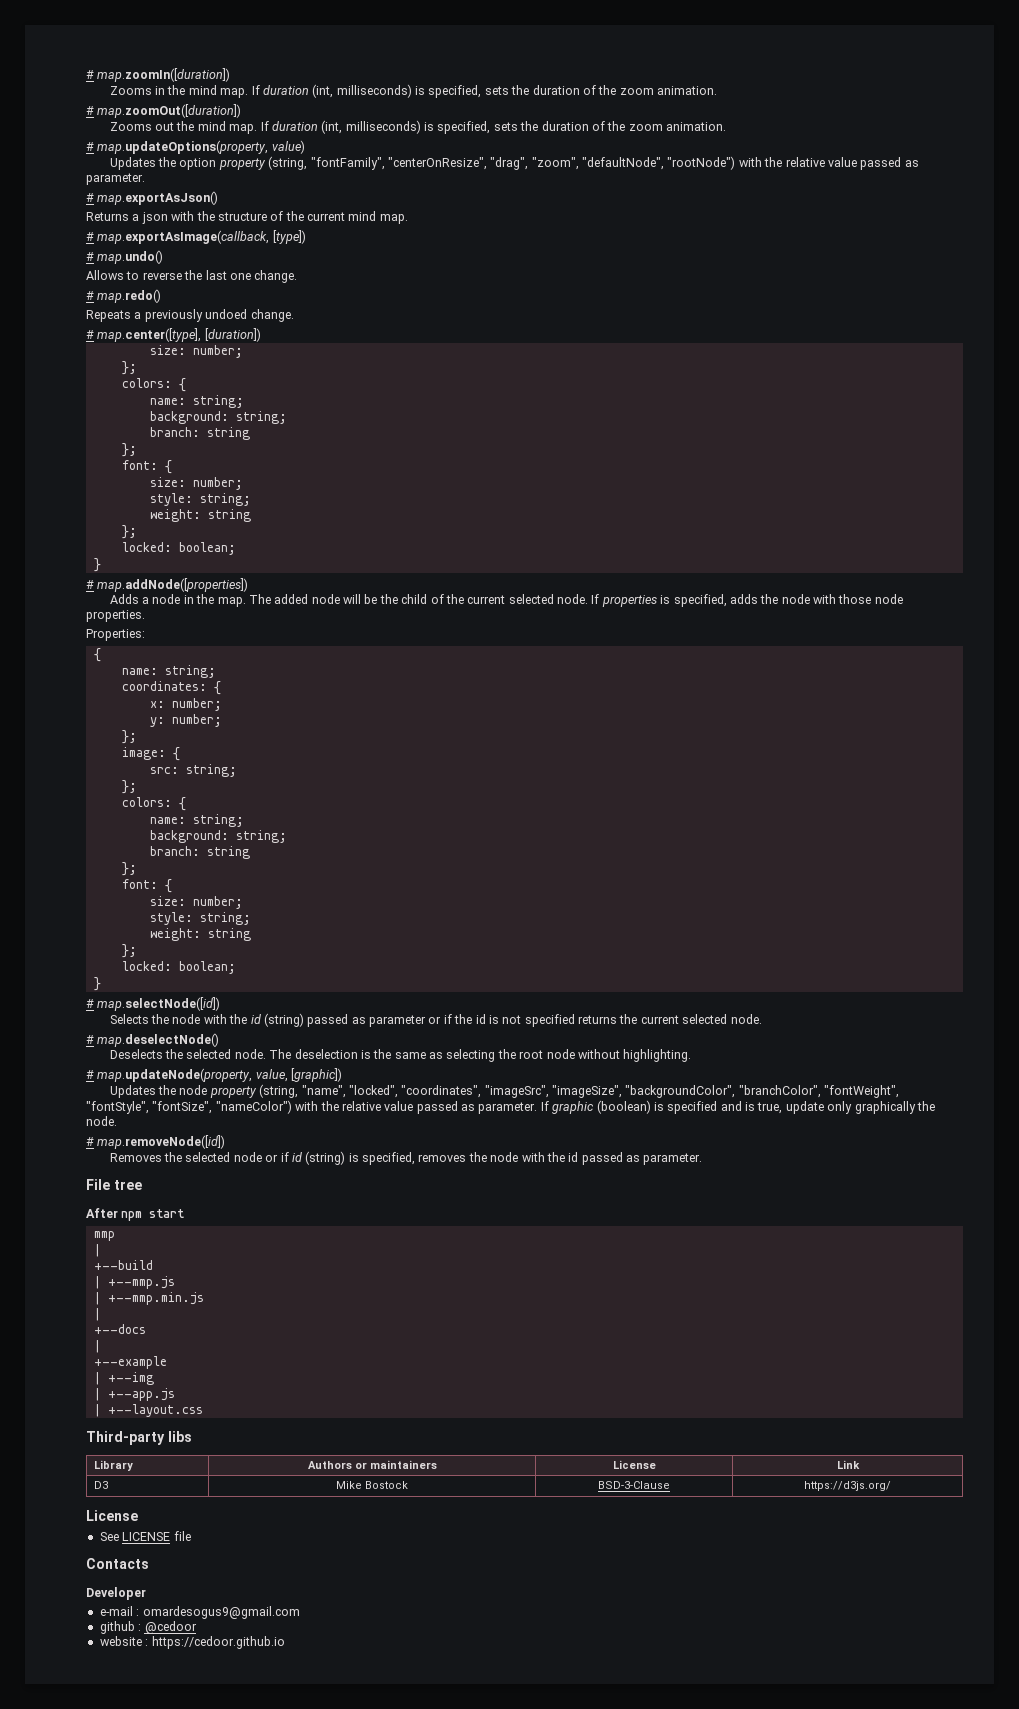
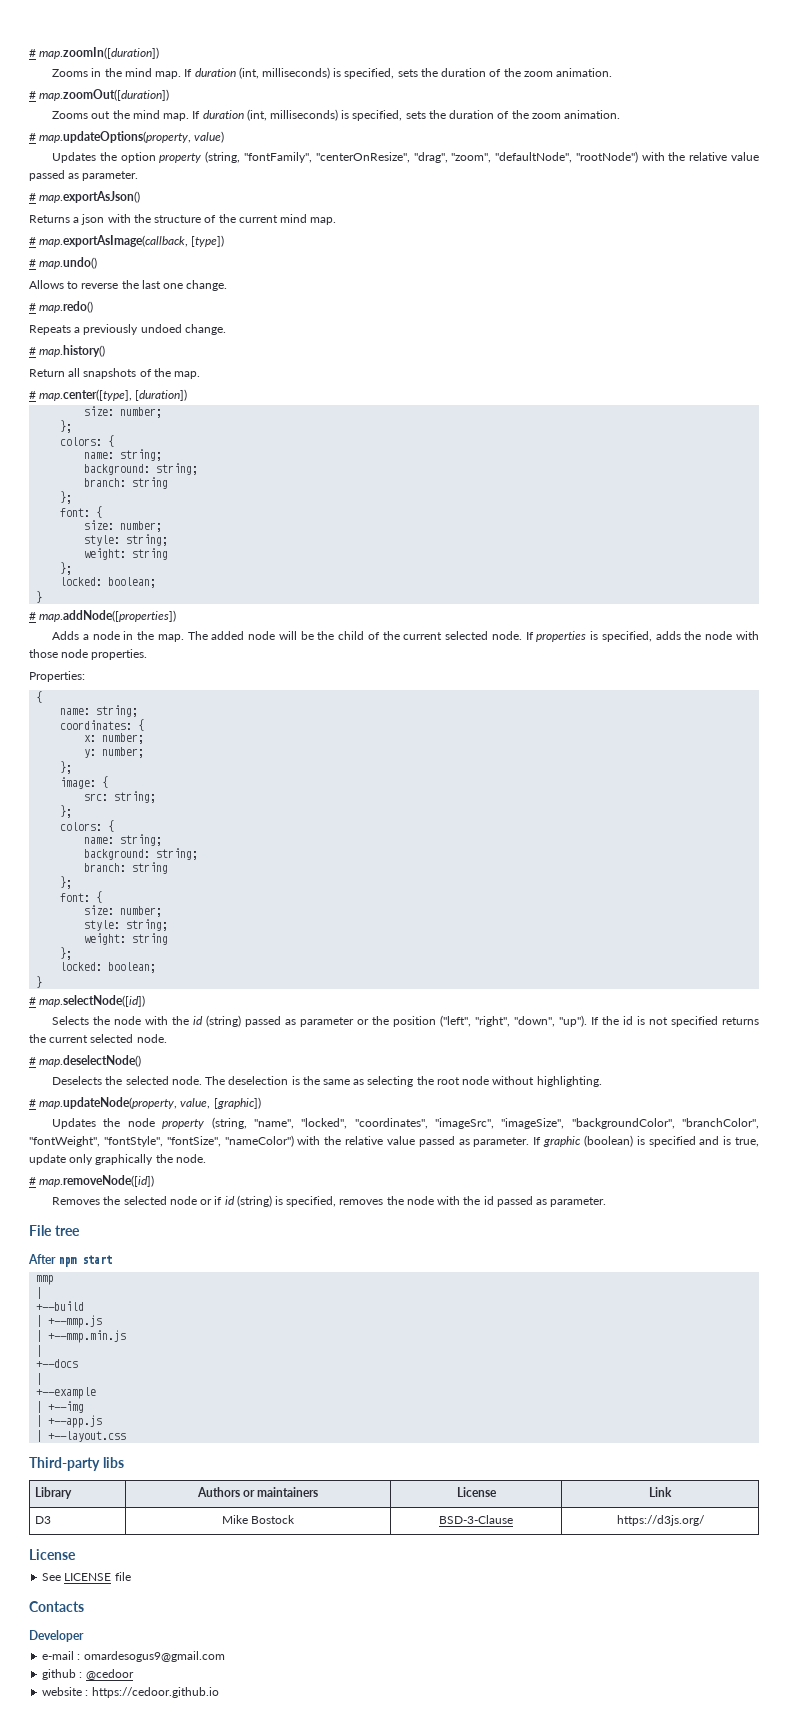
(294, 315) none -> [29,345,106,357] [29,368,201,379] // # map.history() // Return all snapshots of the map.
[443,1014,452,1024] if -> [372,1015,600,1027] the position ("left", "right", "down", "up"). If

